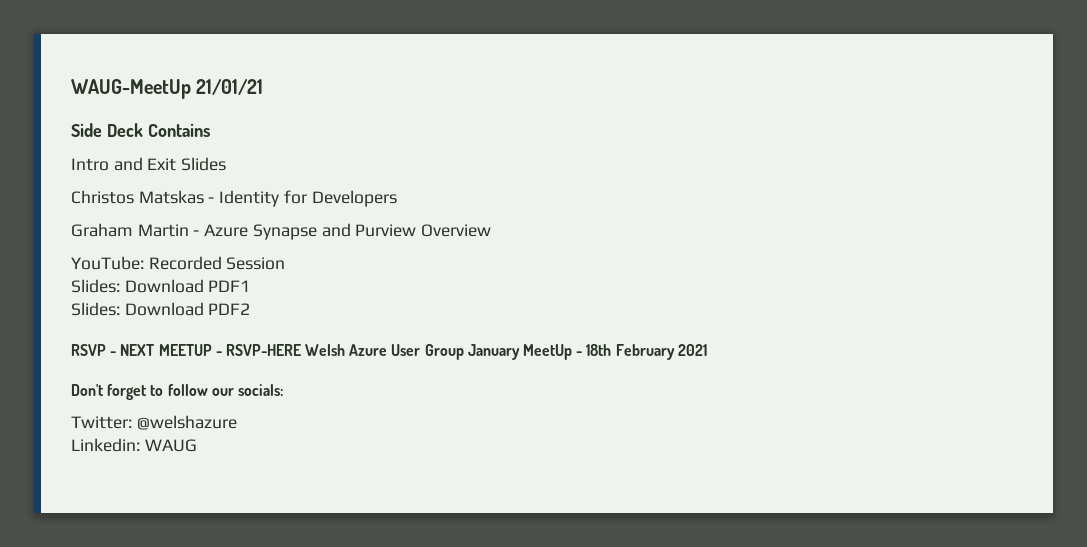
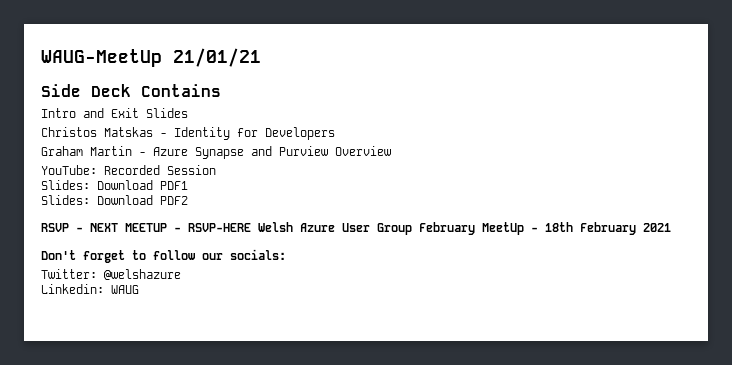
[467,344,520,360] January -> [419,222,475,235] February

